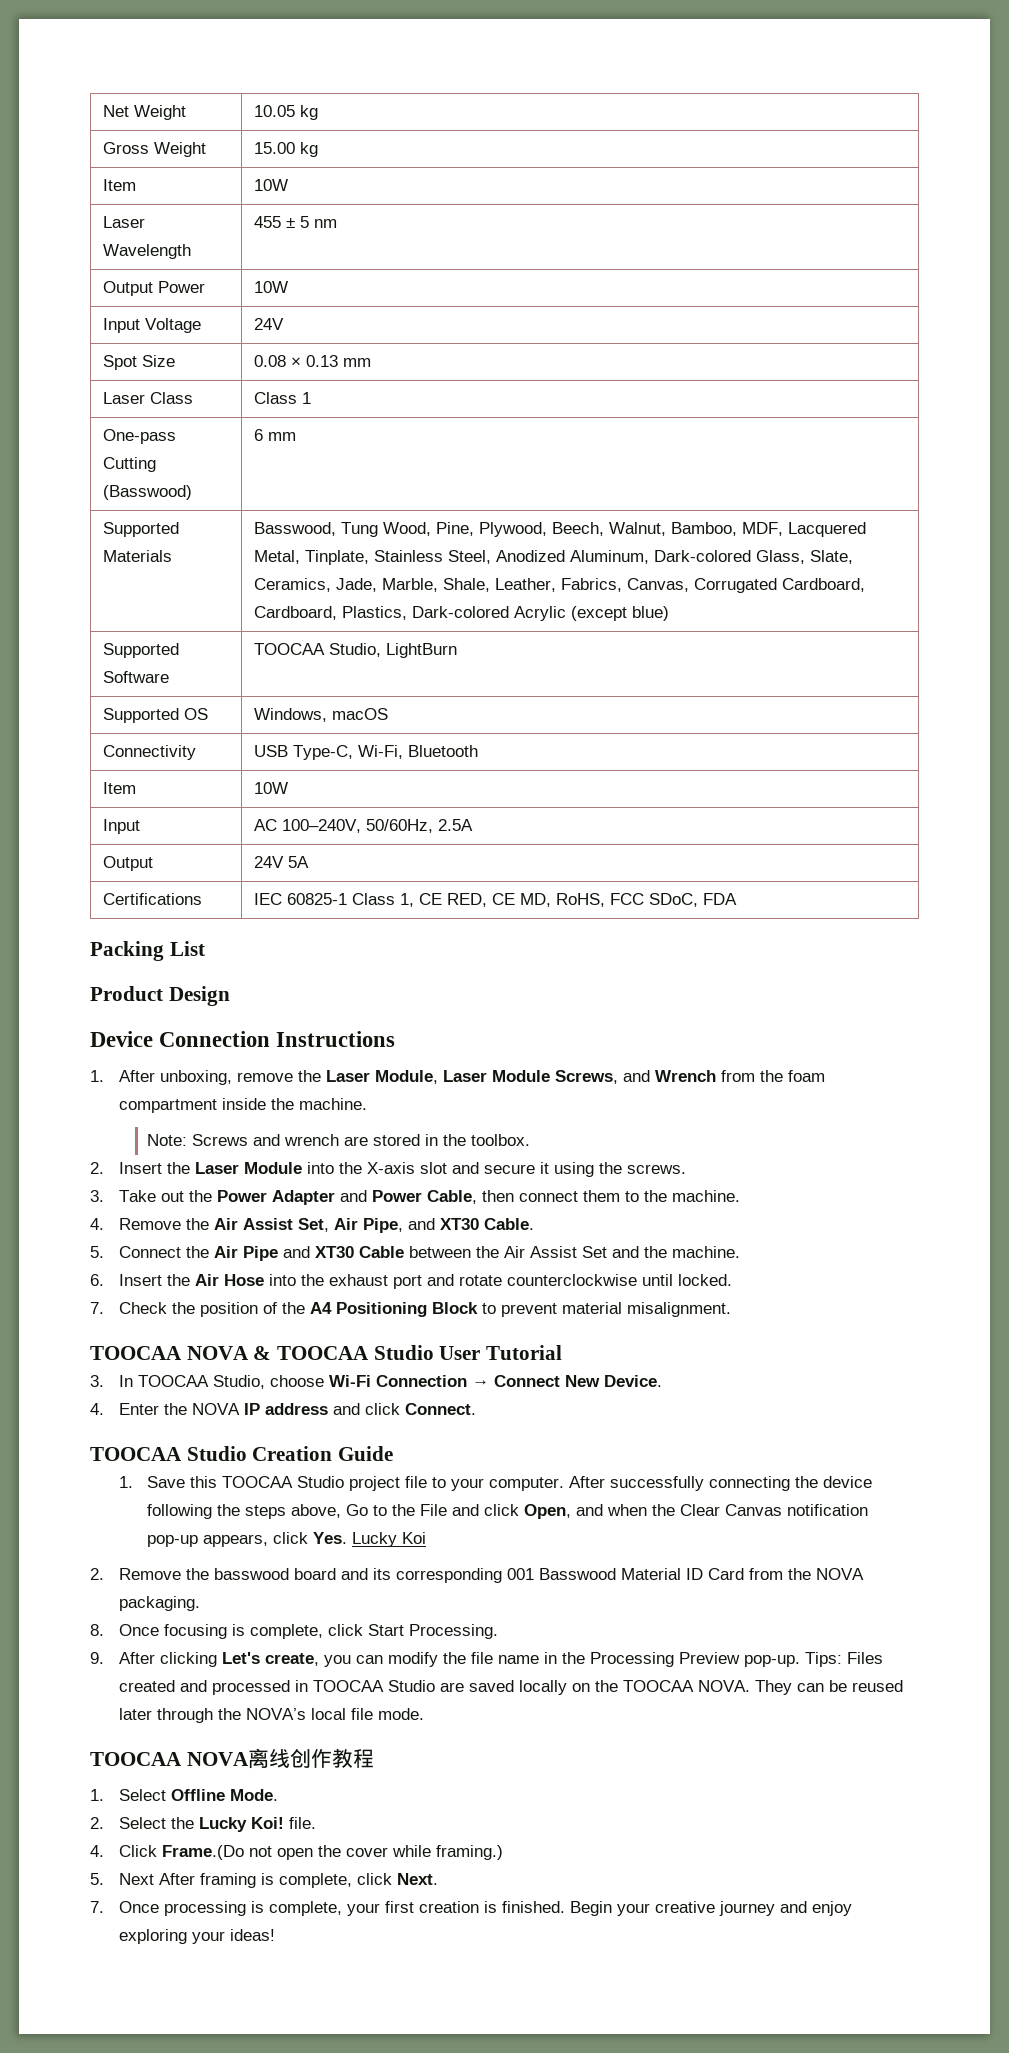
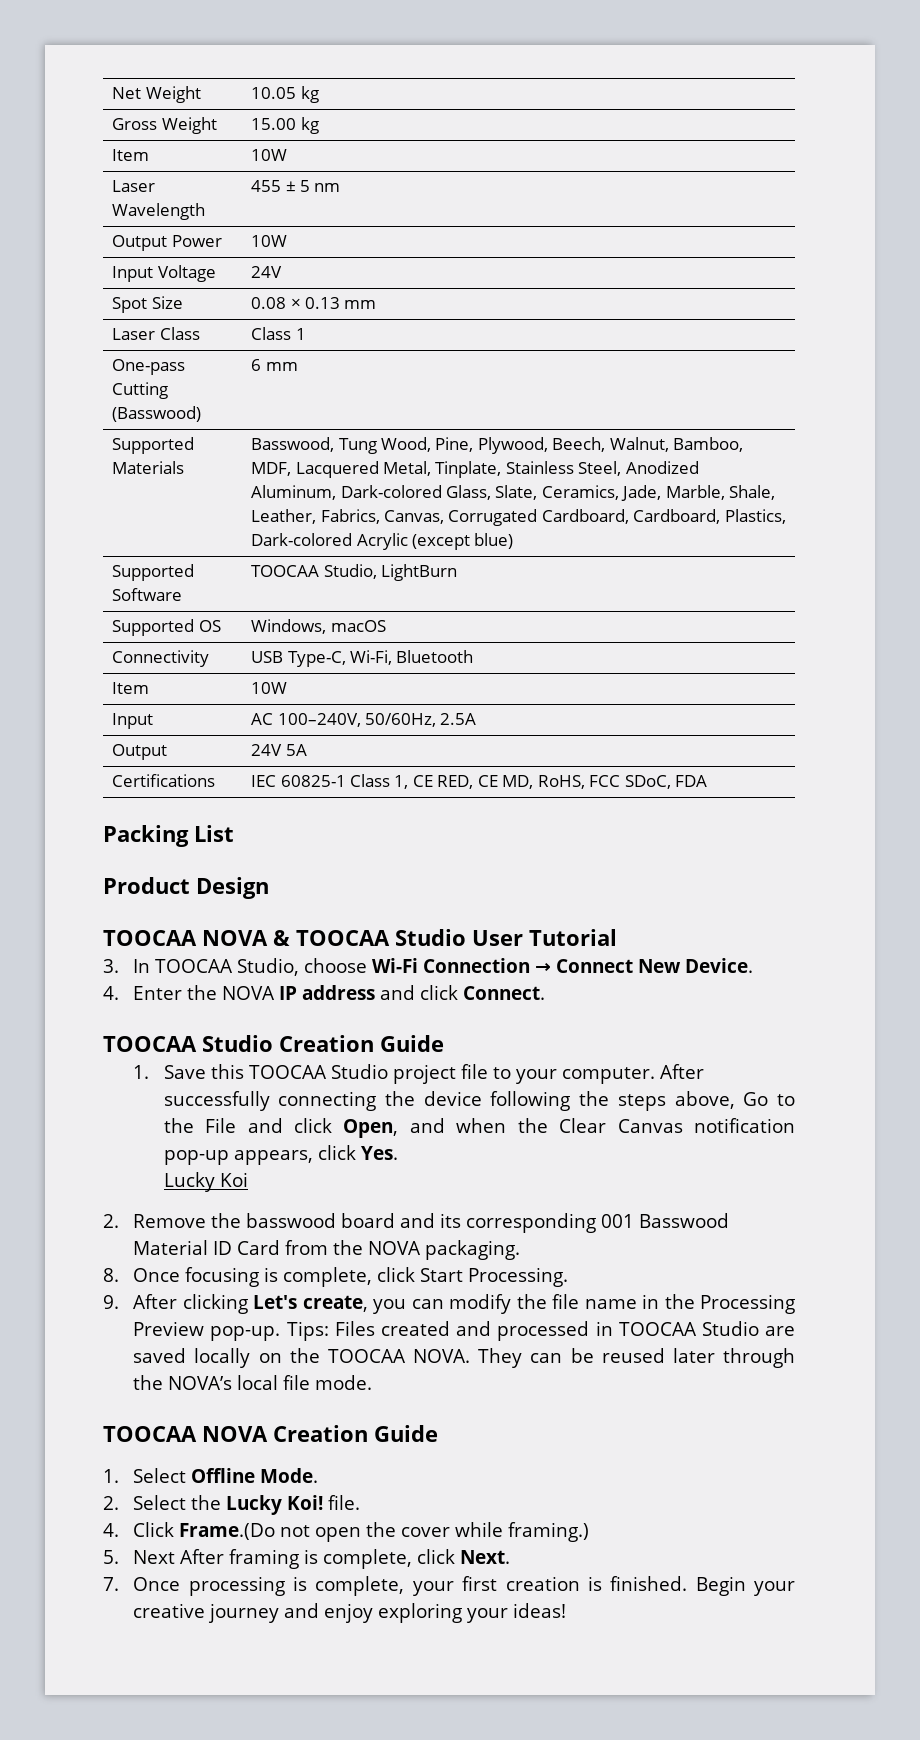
[90,1031,396,1047] [90,1070,825,1085] [118,1098,367,1113] [147,1134,531,1146] [90,1162,686,1177] [90,1190,740,1205] [90,1218,534,1233] [90,1246,740,1261] [90,1274,732,1289] [90,1302,731,1317] // Device Connection Instructions // 1. After unboxing, remove the Laser Module, Laser Module Screws, and Wrench from the foam compartment inside the machine. // Note: Screws and wrench are stored in the toolbox. // 2. Insert the Laser Module into the X-axis slot and secure it using the screws. // 3. Take out the Power Adapter and Power Cable, then connect them to the machine. // 4. Remove the Air Assist Set, Air Pipe, and XT30 Cable. // 5. Connect the Air Pipe and XT30 Cable between the Air Assist Set and the machine. // 6. Insert the Air Hose into the exhaust port and rotate counterclockwise until locked. // 7. Check the position of the A4 Positioning Block to prevent material misalignment. -> (269, 888) none
(348, 1538) none -> (398, 1153) //
[247,1748,374,1769] 离线创作教程 -> [272,1425,438,1442] Creation Guide

